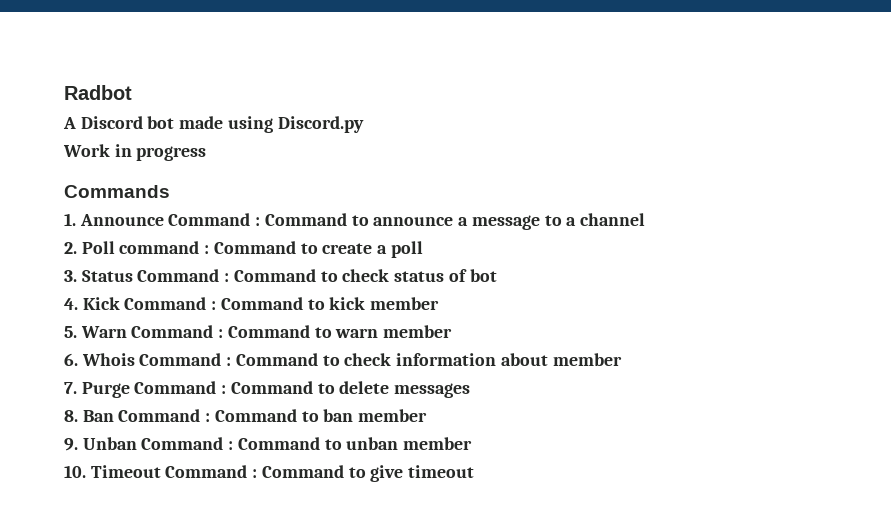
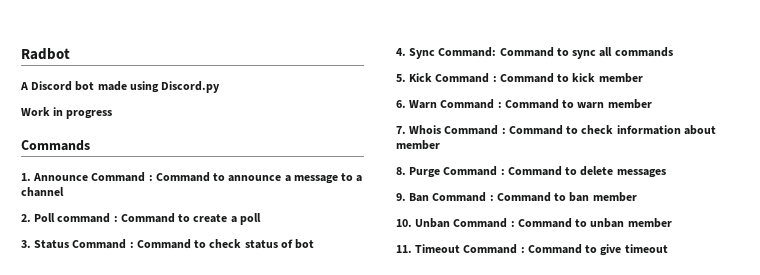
(78, 304) none -> [409,47,673,59] [396,74,406,82] Sync Command: Command to sync all commands // 5.
[64,326,77,338] 5. -> [396,100,406,108] 6.
[64,353,78,366] 6. -> [396,126,406,134] 7.
[64,382,77,394] 7. -> [396,167,406,175] 8.
[64,410,78,422] 8. -> [396,193,406,201] 9.
[64,438,78,451] 9. -> [396,219,412,227] 10.
[64,465,86,478] 10. -> [396,245,412,253] 11.

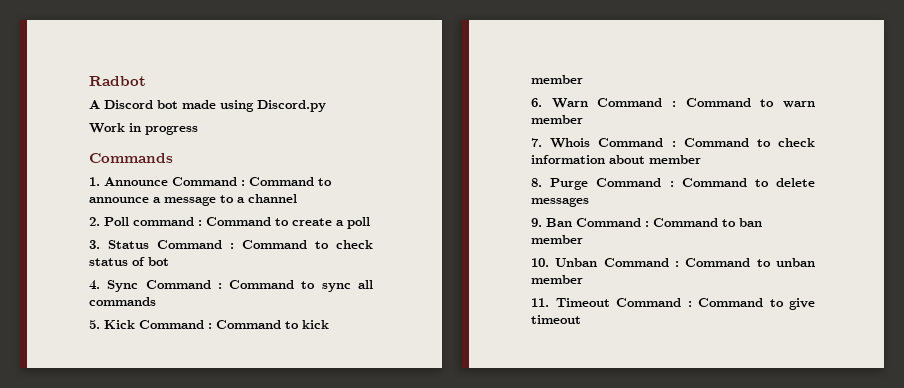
[438,47,497,57] Command: -> [145,280,222,289] Command :

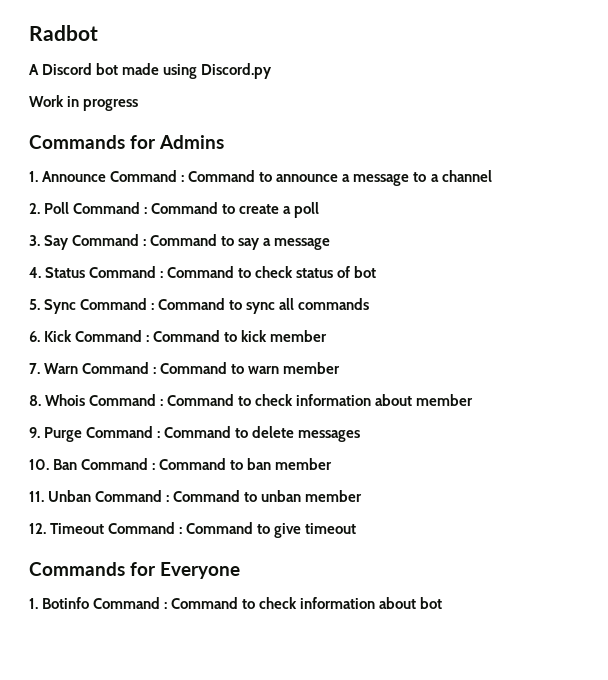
(173, 158) none -> [130,135,224,149] for Admins
[133,217,194,226] command -> [73,202,141,214] Command
(100, 244) none -> [44,234,331,250] [29,267,41,278] Say Command : Command to say a message // 4.
[89,280,100,290] 4. -> [29,299,40,310] 5.
[89,320,100,329] 5. -> [29,331,40,342] 6.
[531,98,542,107] 6. -> [29,363,40,374] 7.
[531,138,542,147] 7. -> [29,395,41,406] 8.
[531,178,542,187] 8. -> [29,427,40,438] 9.
[531,218,542,227] 9. -> [29,459,49,470] 10.
[531,258,549,267] 10. -> [29,491,44,502] 11.
[531,298,549,307] 11. -> [29,523,46,534] 12.
(581, 319) none -> [29,562,240,579] [29,597,443,609] // Commands for Everyone // 1. Botinfo Command : Command to check information about bot

